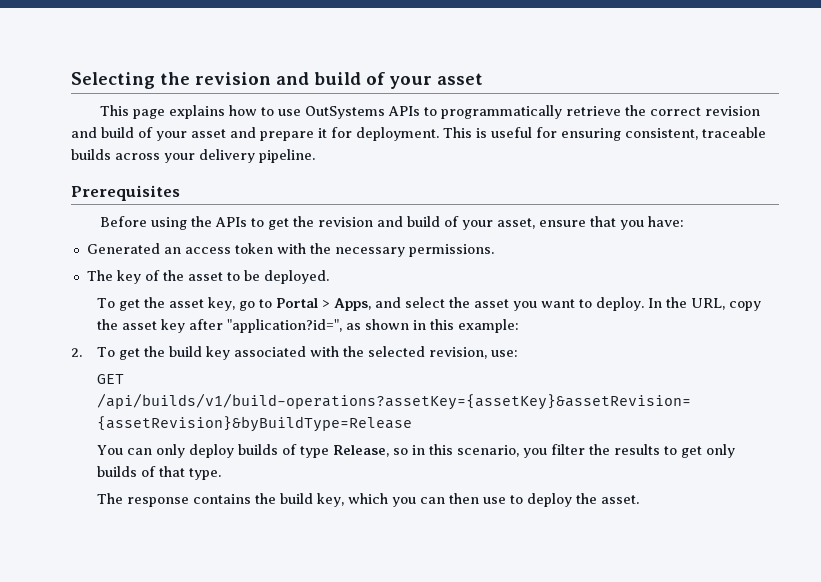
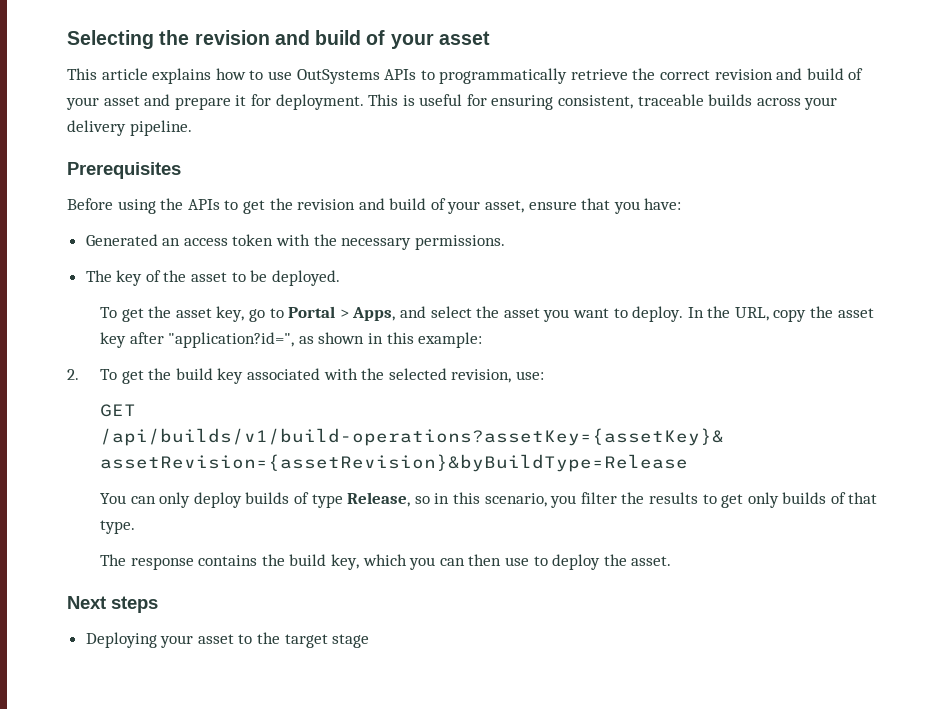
[132,109,165,119] page -> [101,68,148,80] article
(640, 499) none -> [67,596,158,613] [85,632,370,648] // Next steps // Deploying your asset to the target stage

